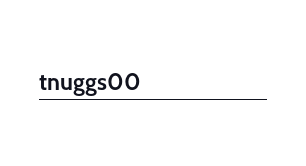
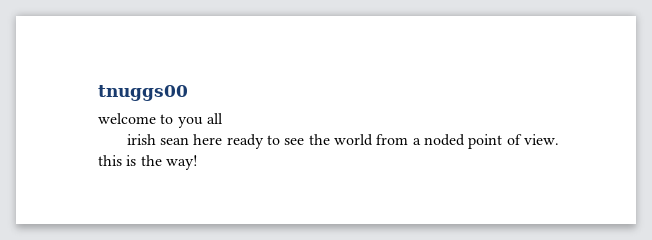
(141, 84) none -> [98,113,223,128] [126,134,559,149] [98,155,198,170] // welcome to you all // irish sean here ready to see the world from a noded point of view. this is the way!

